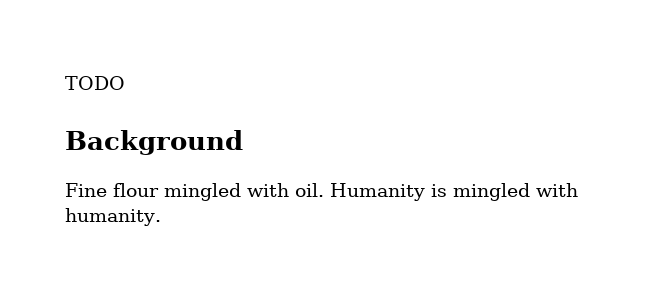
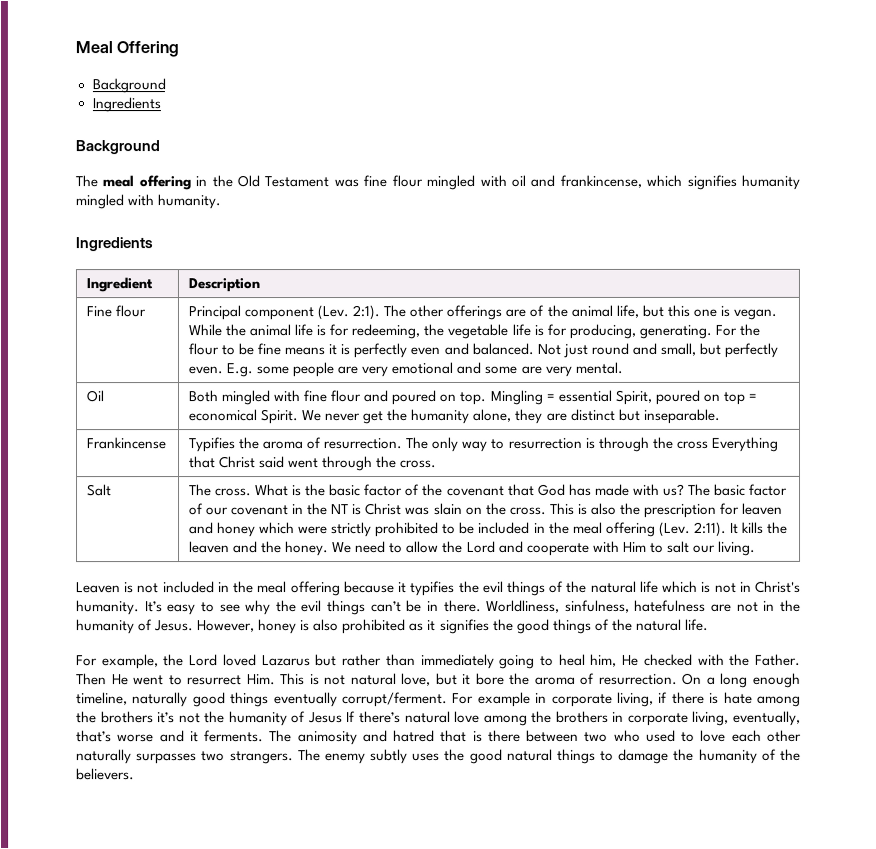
[65,76,125,90] [65,130,243,155] [65,183,578,201] [65,208,161,226] TODO // Background // Fine flour mingled with oil. Humanity is mingled with humanity. -> [75,41,180,58] [91,78,166,94] [91,97,161,113] [75,140,160,155] [75,174,801,191] [75,194,222,210] [75,237,153,252] [86,277,154,293] [188,278,261,293] [86,305,147,318] [188,304,777,321] [188,323,760,340] [188,342,778,359] [188,361,623,378] [86,390,105,403] [188,389,757,406] [188,408,720,425] [87,437,168,450] [189,436,779,453] [189,456,438,472] [87,484,113,497] [189,483,788,497] [189,502,784,518] [189,521,788,538] [189,540,756,557] [76,580,802,597] [76,599,802,616] [76,618,709,635] [76,653,801,670] [76,672,801,688] [76,691,801,708] [76,710,801,727] [76,729,803,746] [76,748,801,765] [76,768,135,781] Meal Offering // Background // Ingredients // Background // The meal offering in the Old Testament was fine flour mingled with oil and frankincense, which signifies humanity mingled with humanity. // Ingredients // Ingredient | Description // Fine flour | Principal component (Lev. 2:1). The other offerings are of the animal life, but this one is vegan. While the animal life is for redeeming, the vegetable life is for producing, generating. For the flour to be fine means it is perfectly even and balanced. Not just round and small, but perfectly even. E.g. some people are very emotional and some are very mental. // Oil | Both mingled with fine flour and poured on top. Mingling = essential Spirit, poured on top = economical Spirit. We never get the humanity alone, they are distinct but inseparable. // Frankincense | Typifies the aroma of resurrection. The only way to resurrection is through the cross Everything that Christ said went through the cross. // Salt | The cross. What is the basic factor of the covenant that God has made with us? The basic factor of our covenant in the NT is Christ was slain on the cross. This is also the prescription for leaven and honey which were strictly prohibited to be included in the meal offering (Lev. 2:11). It kills the leaven and the honey. We need to allow the Lord and cooperate with Him to salt our living. // Leaven is not included in the meal offering because it typifies the evil things of the natural life which is not in Christ's humanity. It’s easy to see why the evil things can’t be in there. Worldliness, sinfulness, hatefulness are not in the humanity of Jesus. However, honey is also prohibited as it signifies the good things of the natural life. // For example, the Lord loved Lazarus but rather than immediately going to heal him, He checked with the Father. Then He went to resurrect Him. This is not natural love, but it bore the aroma of resurrection. On a long enough timeline, naturally good things eventually corrupt/ferment. For example in corporate living, if there is hate among the brothers it’s not the humanity of Jesus If there’s natural love among the brothers in corporate living, eventually, that’s worse and it ferments. The animosity and hatred that is there between two who used to love each other naturally surpasses two strangers. The enemy subtly uses the good natural things to damage the humanity of the believers.

